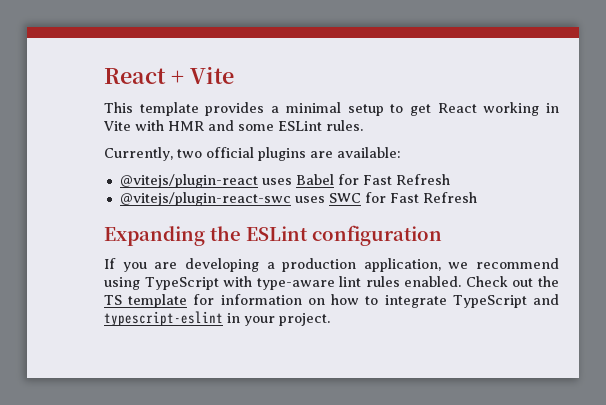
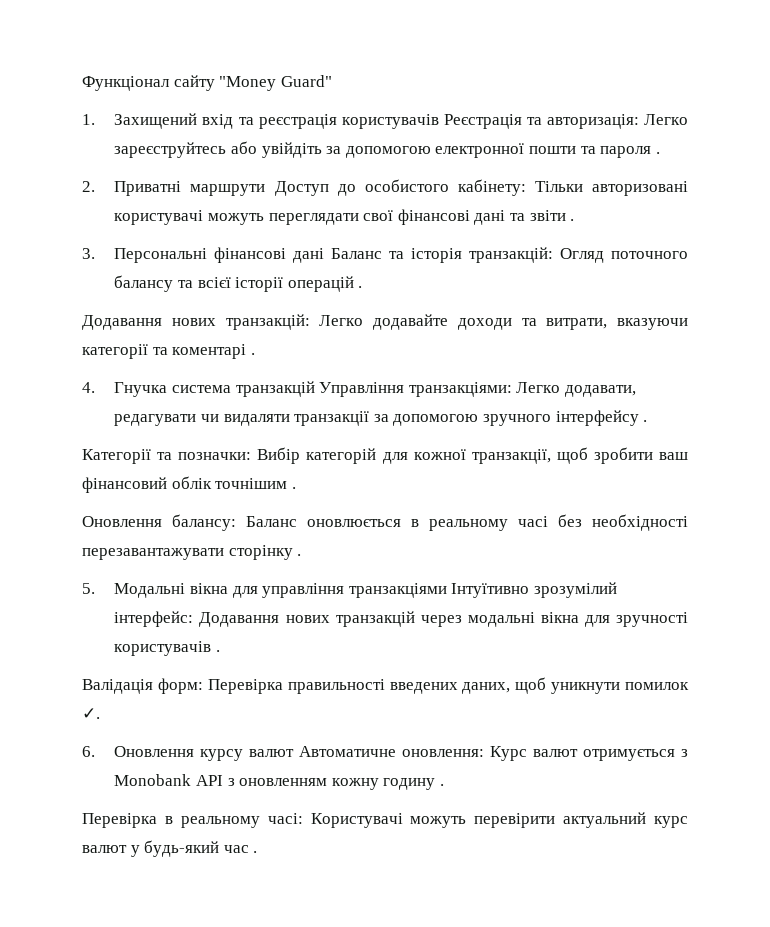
[104,66,234,84] [104,102,559,116] [103,120,363,131] [104,147,401,161] [119,174,450,188] [119,192,477,206] [104,225,442,246] [104,258,559,272] [104,276,559,290] [104,294,559,308] [104,311,330,326] React + Vite // This template provides a minimal setup to get React working in Vite with HMR and some ESLint rules. // Currently, two official plugins are available: // @vitejs/plugin-react uses Babel for Fast Refresh // @vitejs/plugin-react-swc uses SWC for Fast Refresh // Expanding the ESLint configuration // If you are developing a production application, we recommend using TypeScript with type-aware lint rules enabled. Check out the TS template for information on how to integrate TypeScript and typescript-eslint in your project. -> [82,75,332,91] [82,113,688,129] [114,141,660,158] [82,179,688,196] [114,209,575,225] [82,247,688,263] [114,275,363,292] [82,314,688,330] [82,344,255,359] [82,381,636,397] [114,410,648,426] [82,447,689,464] [82,476,296,493] [82,514,688,531] [82,545,302,560] [82,582,617,598] [114,611,688,627] [114,641,220,656] [82,677,689,694] [82,708,100,719] [82,746,688,761] [114,774,444,790] [82,812,688,828] [82,840,258,857] Функціонал сайту "Money Guard" // 1. Захищений вхід та реєстрація користувачів Реєстрація та авторизація: Легко зареєструйтесь або увійдіть за допомогою електронної пошти та пароля . // 2. Приватні маршрути Доступ до особистого кабінету: Тільки авторизовані користувачі можуть переглядати свої фінансові дані та звіти . // 3. Персональні фінансові дані Баланс та історія транзакцій: Огляд поточного балансу та всієї історії операцій . // Додавання нових транзакцій: Легко додавайте доходи та витрати, вказуючи категорії та коментарі . // 4. Гнучка система транзакцій Управління транзакціями: Легко додавати, редагувати чи видаляти транзакції за допомогою зручного інтерфейсу . // Категорії та позначки: Вибір категорій для кожної транзакції, щоб зробити ваш фінансовий облік точнішим . // Оновлення балансу: Баланс оновлюється в реальному часі без необхідності перезавантажувати сторінку . // 5. Модальні вікна для управління транзакціями Інтуїтивно зрозумілий інтерфейс: Додавання нових транзакцій через модальні вікна для зручності користувачів . // Валідація форм: Перевірка правильності введених даних, щоб уникнути помилок ✓. // 6. Оновлення курсу валют Автоматичне оновлення: Курс валют отримується з Monobank API з оновленням кожну годину . // Перевірка в реальному часі: Користувачі можуть перевірити актуальний курс валют у будь-який час .

